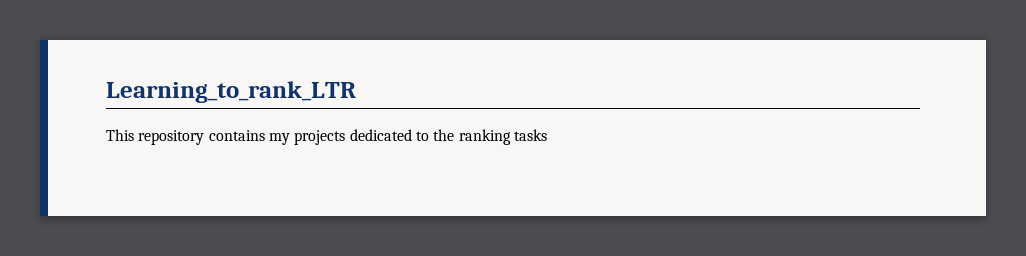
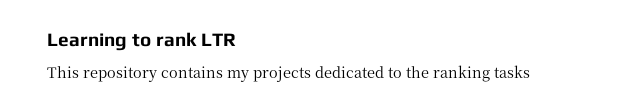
[106,81,356,103] Learning_to_rank_LTR -> [47,32,237,51] Learning to rank LTR

